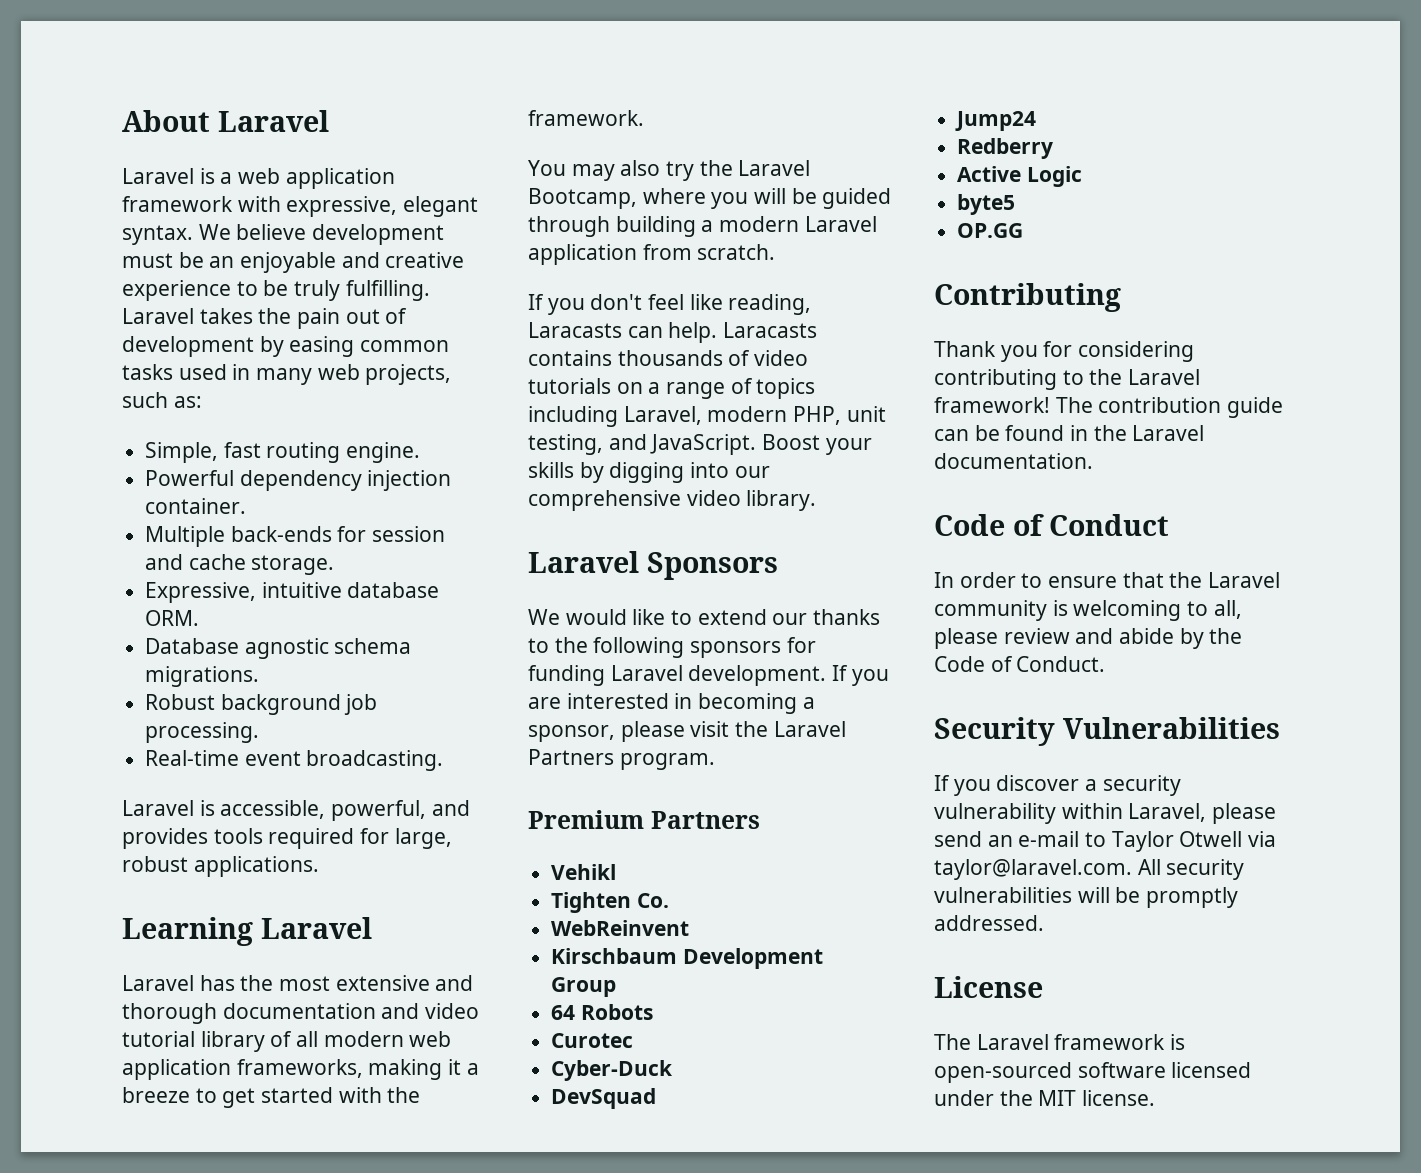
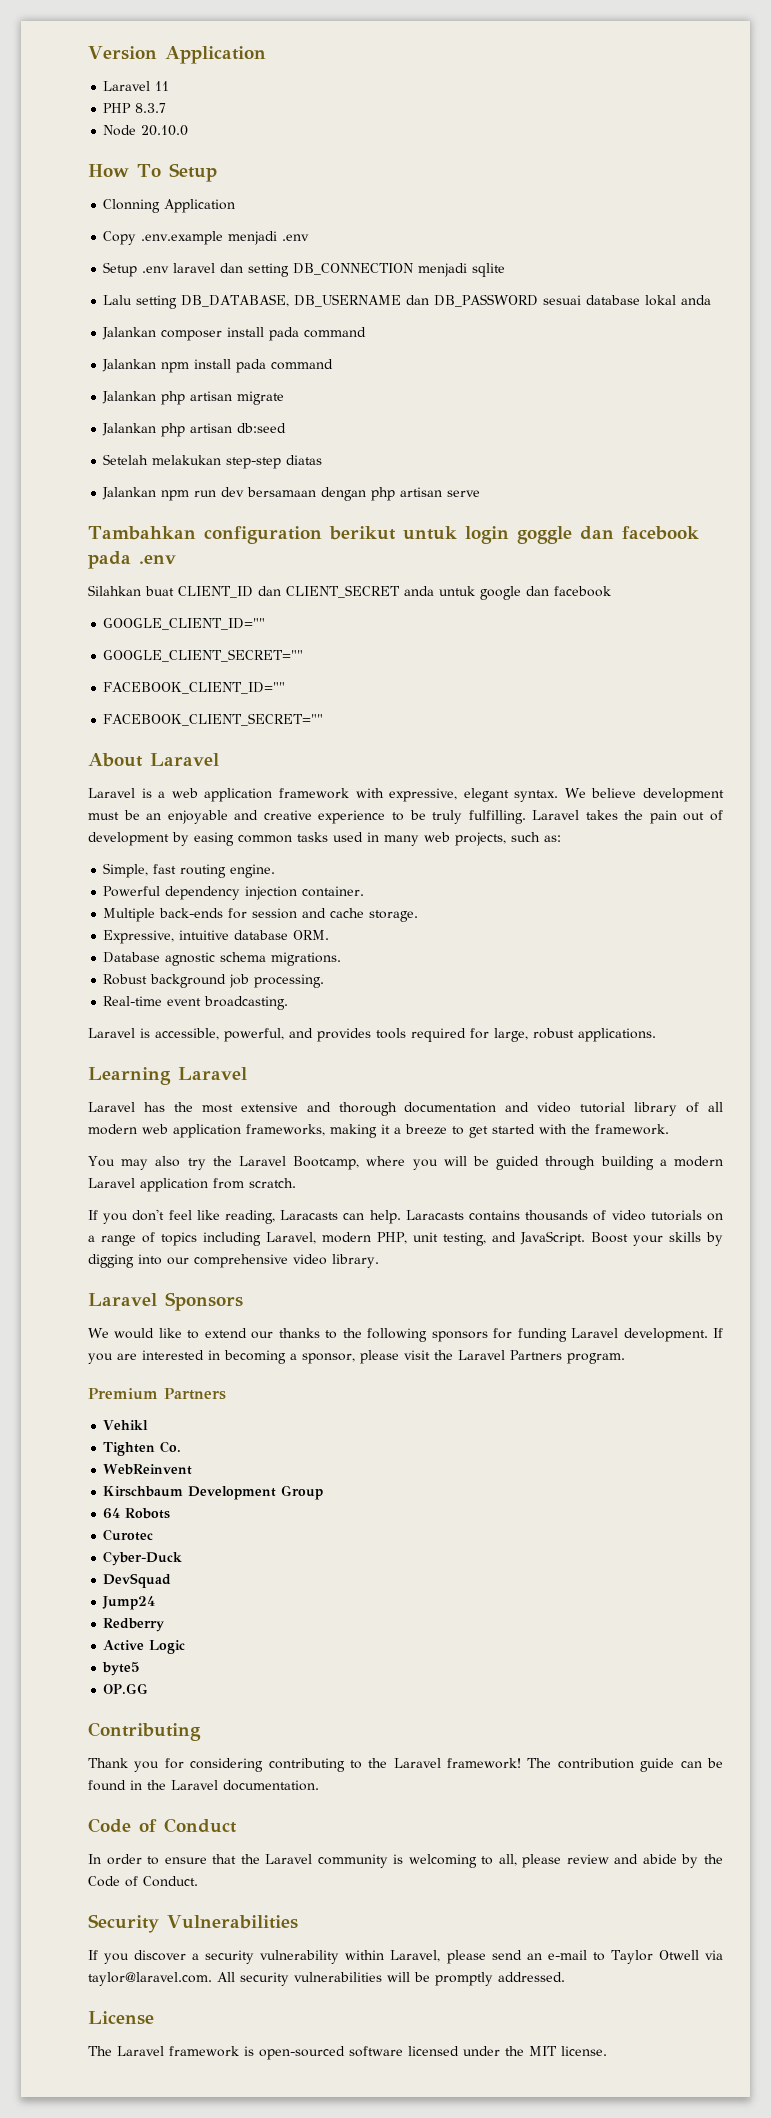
(122, 121) none -> [88,46,266,64] [103,81,170,91] [103,103,167,113] [103,125,189,136] [88,163,217,182] [103,199,236,213] [103,231,310,245] [103,262,506,277] [103,294,712,309] [102,327,367,341] [102,359,334,373] [102,391,285,405] [102,423,287,437] [103,454,323,469] [102,487,481,501] [88,526,699,544] [88,551,176,569] [88,585,611,600] [103,618,266,630] [103,649,304,662] [103,682,286,694] [103,713,324,726] Version Application // Laravel 11 // PHP 8.3.7 // Node 20.10.0 // How To Setup // Clonning Application // Copy .env.example menjadi .env // Setup .env laravel dan setting DB_CONNECTION menjadi sqlite // Lalu setting DB_DATABASE, DB_USERNAME dan DB_PASSWORD sesuai database lokal anda // Jalankan composer install pada command // Jalankan npm install pada command // Jalankan php artisan migrate // Jalankan php artisan db:seed // Setelah melakukan step-step diatas // Jalankan npm run dev bersamaan dengan php artisan serve // Tambahkan configuration berikut untuk login goggle dan facebook pada .env // Silahkan buat CLIENT_ID dan CLIENT_SECRET anda untuk google dan facebook // GOOGLE_CLIENT_ID="" // GOOGLE_CLIENT_SECRET="" // FACEBOOK_CLIENT_ID="" // FACEBOOK_CLIENT_SECRET="" //

